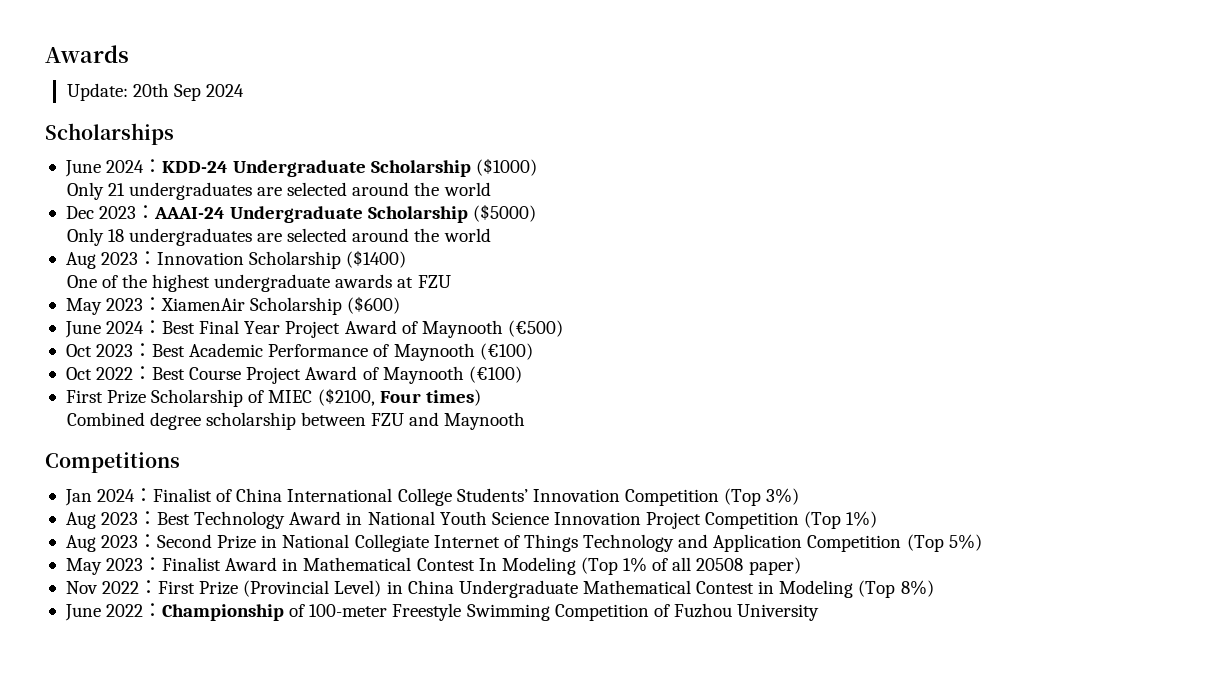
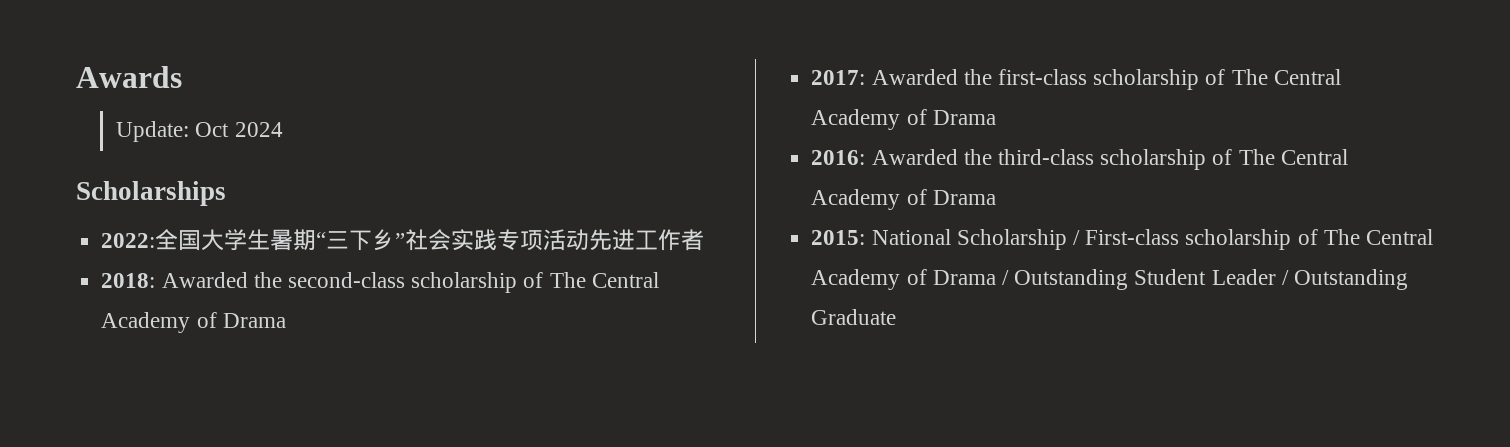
[132,83,201,101] 20th Sep -> [195,122,230,137] Oct
[64,158,538,177] [66,182,491,200] [65,204,537,223] [66,228,491,246] [65,250,407,269] [66,274,451,292] [65,296,401,315] [64,320,563,338] [65,343,533,361] [65,366,522,384] [65,388,481,407] [66,412,526,430] [45,452,180,473] [64,488,800,506] [65,511,878,529] [65,534,982,552] [65,557,801,575] [65,580,934,598] [64,603,820,621] June 2024：KDD-24 Undergraduate Scholarship ($1000) // Only 21 undergraduates are selected around the world // Dec 2023：AAAI-24 Undergraduate Scholarship ($5000) // Only 18 undergraduates are selected around the world // Aug 2023：Innovation Scholarship ($1400) // One of the highest undergraduate awards at FZU // May 2023：XiamenAir Scholarship ($600) // June 2024：Best Final Year Project Award of Maynooth (€500) // Oct 2023：Best Academic Performance of Maynooth (€100) // Oct 2022：Best Course Project Award of Maynooth (€100) // First Prize Scholarship of MIEC ($2100, Four times) // Combined degree scholarship between FZU and Maynooth // Competitions // Jan 2024：Finalist of China International College Students’ Innovation Competition (Top 3%) // Aug 2023：Best Technology Award in National Youth Science Innovation Project Competition (Top 1%) // Aug 2023：Second Prize in National Collegiate Internet of Things Technology and Application Competition (Top 5%) // May 2023：Finalist Award in Mathematical Contest In Modeling (Top 1% of all 20508 paper) // Nov 2022：First Prize (Provincial Level) in China Undergraduate Mathematical Contest in Modeling (Top 8%) // June 2022：Championship of 100-meter Freestyle Swimming Competition of Fuzhou University -> [101,229,705,251] [101,272,659,293] [101,312,286,333] [811,69,1341,90] [811,109,996,130] [811,149,1348,170] [811,189,996,210] [811,229,1433,250] [811,269,1408,290] [811,309,897,325] 2022:全国大学生暑期“三下乡”社会实践专项活动先进工作者 // 2018: Awarded the second-class scholarship of The Central Academy of Drama // 2017: Awarded the first-class scholarship of The Central Academy of Drama // 2016: Awarded the third-class scholarship of The Central Academy of Drama // 2015: National Scholarship / First-class scholarship of The Central Academy of Drama / Outstanding Student Leader / Outstanding Graduate

